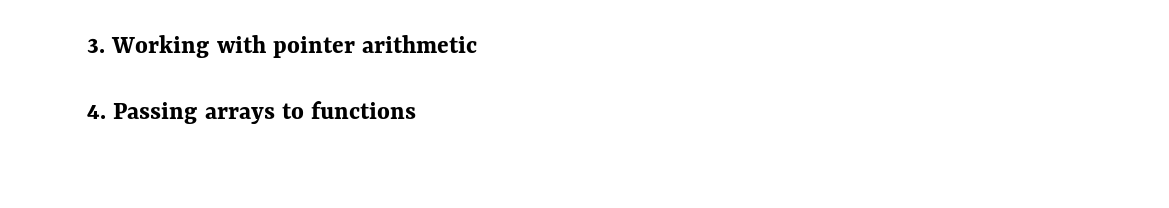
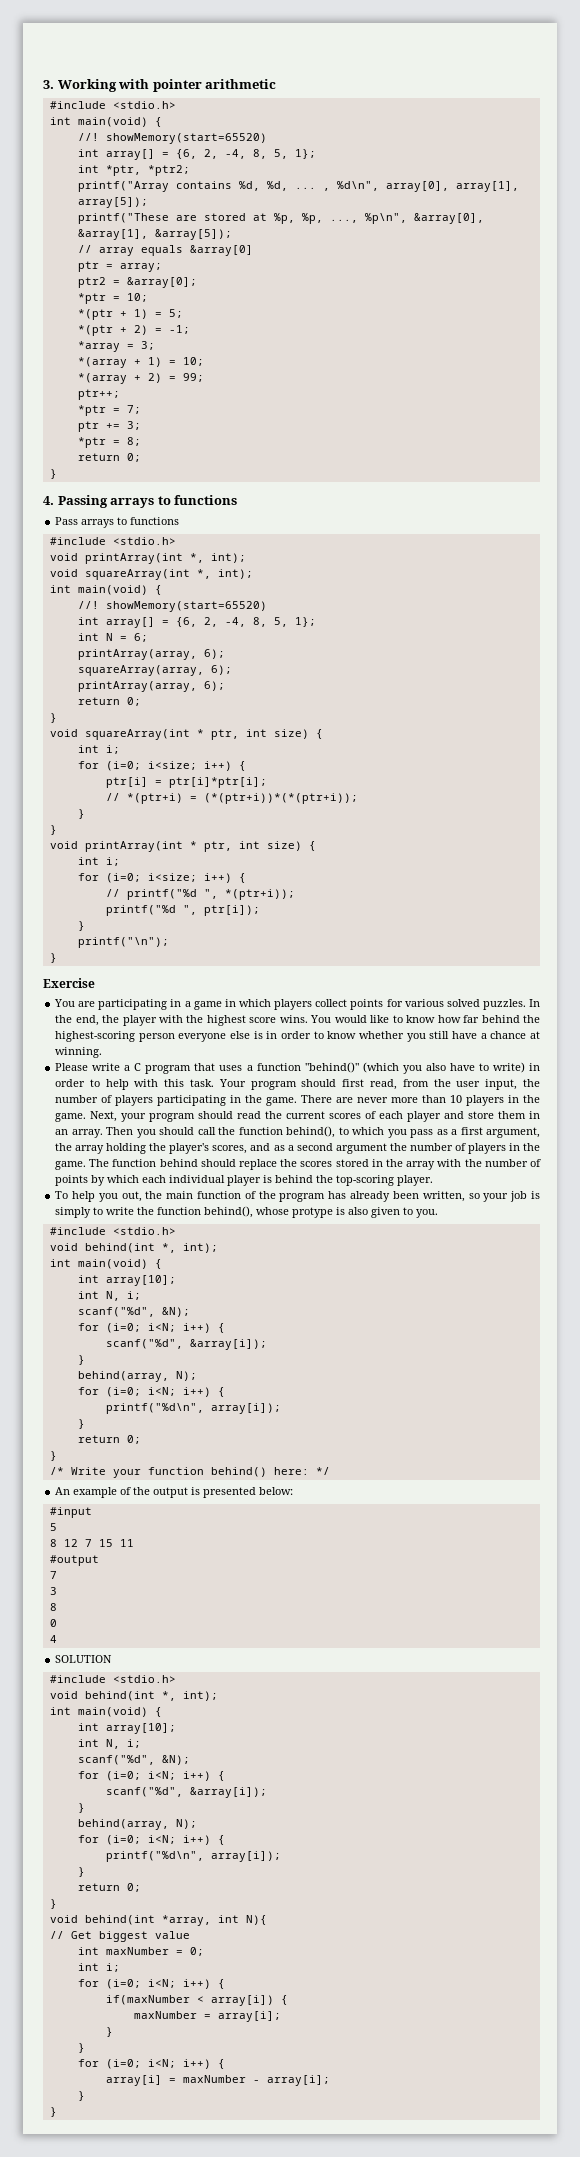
(478, 44) none -> [49,101,176,109] [49,117,162,127] [77,133,267,144] [77,149,316,160] [77,165,190,176] [77,181,519,192] [77,197,148,208] [77,213,484,224] [77,229,232,240] [77,245,253,256] [77,261,162,272] [77,277,197,288] [77,293,148,304] [77,309,183,320] [77,325,190,336] [77,341,155,352] [77,357,204,368] [77,373,204,384] [77,389,120,400] [77,405,141,416] [77,421,141,432] [77,437,141,448] [77,453,141,462] [49,469,57,479] // #include <stdio.h> // int main(void) { // //! showMemory(start=65520) // int array[] = {6, 2, -4, 8, 5, 1}; // int *ptr, *ptr2; // printf("Array contains %d, %d, ... , %d\n", array[0], array[1], array[5]); // printf("These are stored at %p, %p, ..., %p\n", &array[0], &array[1], &array[5]); // // array equals &array[0] // ptr = array; // ptr2 = &array[0]; // *ptr = 10; // *(ptr + 1) = 5; // *(ptr + 2) = -1; // *array = 3; // *(array + 1) = 10; // *(array + 2) = 99; // ptr++; // *ptr = 7; // ptr += 3; // *ptr = 8; // return 0; // }
(417, 110) none -> [55,517,180,528] [49,537,176,545] [49,553,246,564] [49,569,253,580] [49,585,162,595] [77,601,267,612] [77,617,316,628] [77,633,148,642] [77,649,225,660] [77,665,232,676] [77,681,225,692] [77,697,141,706] [49,713,57,723] [49,729,323,740] [77,745,120,754] [77,761,246,771] [105,777,267,788] [105,793,358,804] [77,809,85,819] [49,825,57,835] [49,841,316,852] [77,857,120,866] [77,873,246,883] [105,889,295,900] [105,905,260,916] [77,921,85,931] [77,937,169,948] [49,953,57,963] [43,978,95,988] [54,999,540,1010] [55,1015,540,1026] [55,1031,541,1042] [55,1047,103,1058] [55,1062,540,1074] [55,1079,541,1090] [55,1095,540,1106] [55,1111,540,1122] [55,1126,540,1138] [55,1143,540,1154] [55,1159,541,1170] [55,1175,434,1186] [55,1191,540,1202] [55,1206,439,1218] [49,1227,176,1235] [49,1243,218,1253] [49,1259,162,1269] [77,1275,176,1286] [77,1291,141,1301] [77,1307,190,1317] [77,1323,225,1333] [105,1339,267,1350] [77,1355,85,1365] [77,1371,197,1382] [77,1387,225,1397] [105,1403,281,1414] [77,1419,85,1429] [77,1435,141,1444] [49,1451,57,1461] [49,1467,330,1478] [55,1487,294,1498] [49,1507,92,1518] [49,1523,57,1531] [49,1539,134,1547] [49,1555,99,1566] [49,1571,57,1579] [49,1587,57,1595] [49,1603,57,1611] [49,1619,57,1627] [49,1635,57,1643] [55,1655,113,1663] [49,1675,176,1683] [49,1691,218,1701] [49,1707,162,1717] [77,1723,176,1734] [77,1739,141,1749] [77,1755,190,1765] [77,1771,225,1781] [105,1787,267,1798] [77,1803,85,1813] [77,1819,197,1830] [77,1835,225,1845] [105,1851,281,1862] [77,1867,85,1877] [77,1883,141,1892] [49,1899,57,1909] [49,1915,267,1926] [49,1931,190,1942] [77,1947,204,1956] [77,1963,120,1972] [77,1979,225,1989] [105,1995,288,2006] [133,2011,281,2022] [105,2027,113,2037] [77,2043,85,2053] [77,2059,225,2069] [105,2075,330,2086] [77,2091,85,2101] [49,2107,57,2117] // Pass arrays to functions // #include <stdio.h> // void printArray(int *, int); // void squareArray(int *, int); // int main(void) { // //! showMemory(start=65520) // int array[] = {6, 2, -4, 8, 5, 1}; // int N = 6; // printArray(array, 6); // squareArray(array, 6); // printArray(array, 6); // return 0; // } // void squareArray(int * ptr, int size) { // int i; // for (i=0; i<size; i++) { // ptr[i] = ptr[i]*ptr[i]; // // *(ptr+i) = (*(ptr+i))*(*(ptr+i)); // } // } // void printArray(int * ptr, int size) { // int i; // for (i=0; i<size; i++) { // // printf("%d ", *(ptr+i)); // printf("%d ", ptr[i]); // } // printf("\n"); // } // Exercise // You are participating in a game in which players collect points for various solved puzzles. In the end, the player with the highest score wins. You would like to know how far behind the highest-scoring person everyone else is in order to know whether you still have a chance at winning. // Please write a C program that uses a function "behind()" (which you also have to write) in order to help with this task. Your program should first read, from the user input, the number of players participating in the game. There are never more than 10 players in the game. Next, your program should read the current scores of each player and store them in an array. Then you should call the function behind(), to which you pass as a first argument, the array holding the player's scores, and as a second argument the number of players in the game. The function behind should replace the scores stored in the array with the number of points by which each individual player is behind the top-scoring player. // To help you out, the main function of the program has already been written, so your job is simply to write the function behind(), whose protype is also given to you. // #include <stdio.h> // void behind(int *, int); // int main(void) { // int array[10]; // int N, i; // scanf("%d", &N); // for (i=0; i<N; i++) { // scanf("%d", &array[i]); // } // behind(array, N); // for (i=0; i<N; i++) { // printf("%d\n", array[i]); // } // return 0; // } // /* Write your function behind() here: */ // An example of the output is presented below: // #input // 5 // 8 12 7 15 11 // #output // 7 // 3 // 8 // 0 // 4 // SOLUTION // #include <stdio.h> // void behind(int *, int); // int main(void) { // int array[10]; // int N, i; // scanf("%d", &N); // for (i=0; i<N; i++) { // scanf("%d", &array[i]); // } // behind(array, N); // for (i=0; i<N; i++) { // printf("%d\n", array[i]); // } // return 0; // } // void behind(int *array, int N){ // // Get biggest value // int maxNumber = 0; // int i; // for (i=0; i<N; i++) { // if(maxNumber < array[i]) { // maxNumber = array[i]; // } // } // for (i=0; i<N; i++) { // array[i] = maxNumber - array[i]; // } // }

